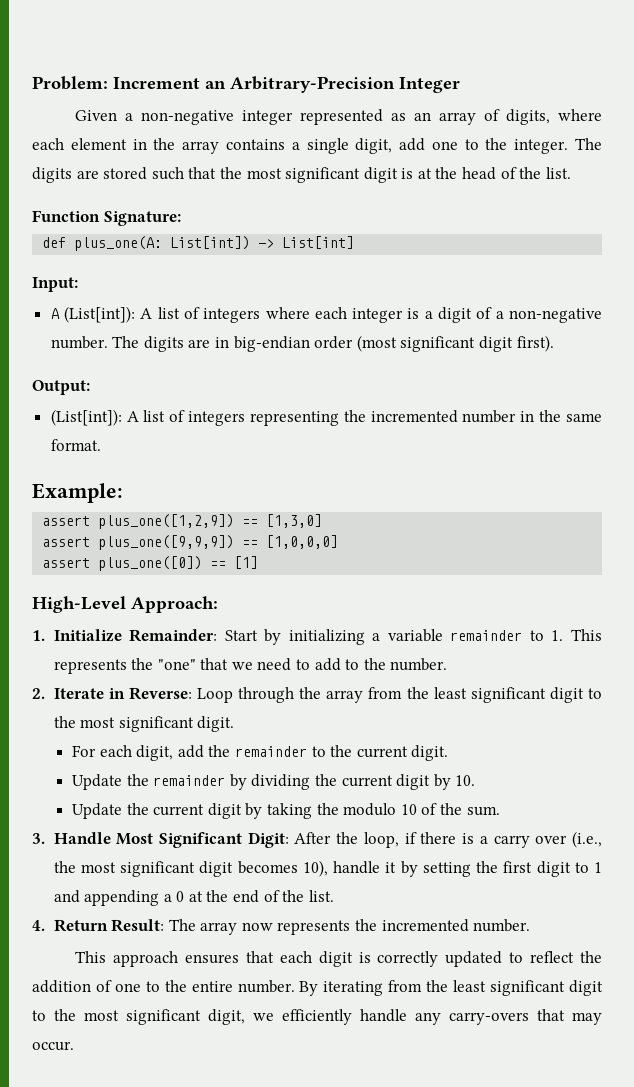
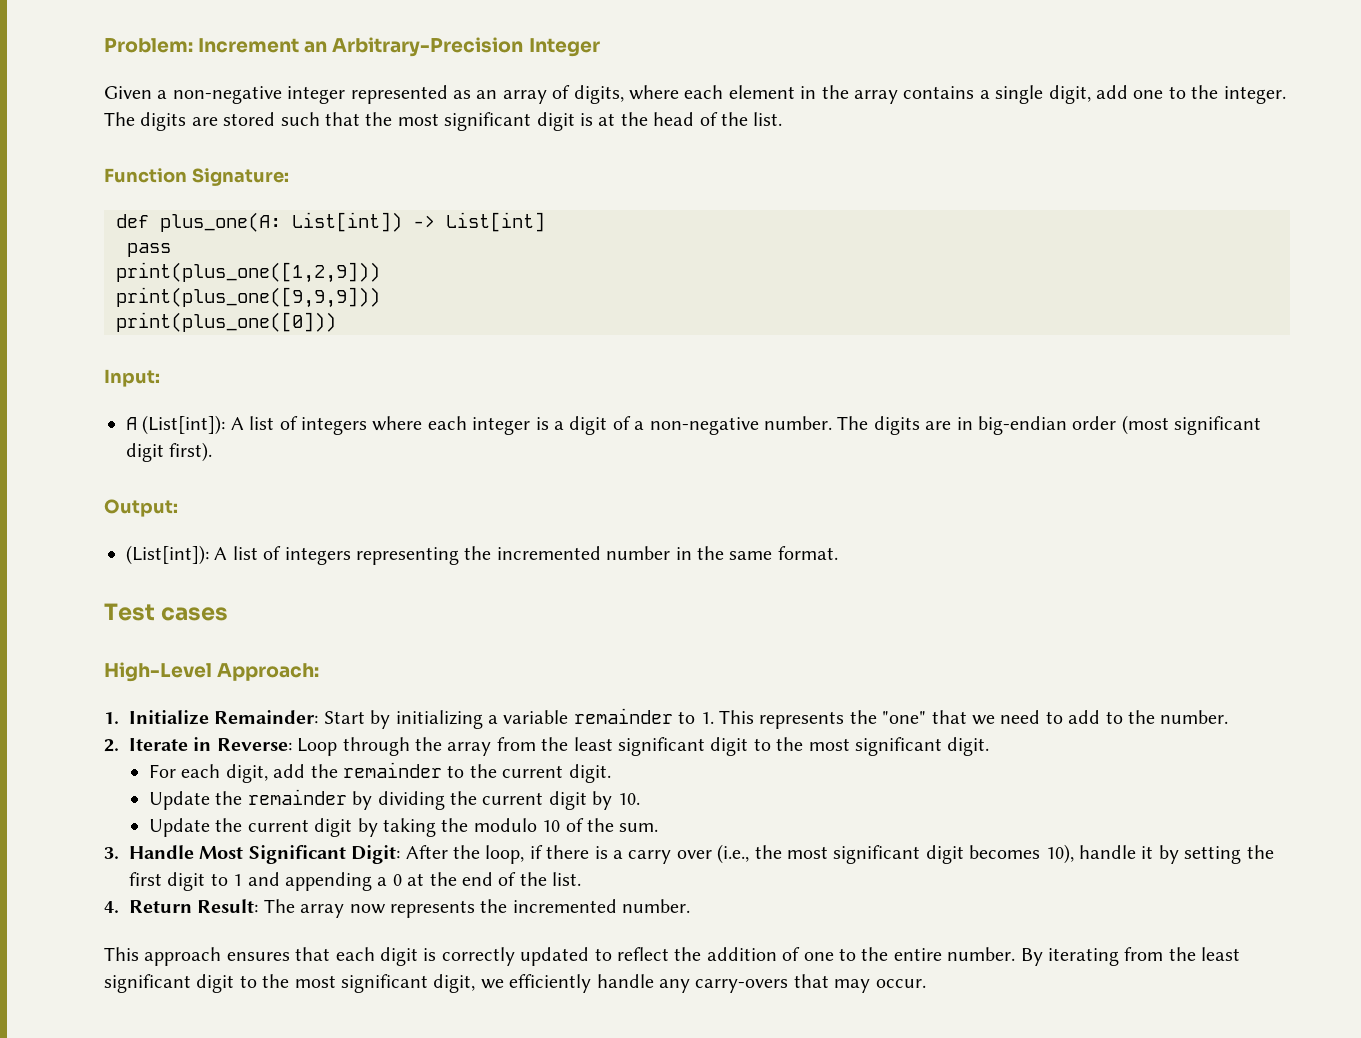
(355, 242) none -> [127,243,171,257] [116,262,380,283] [116,287,380,308] [116,312,336,332] // pass // print(plus_one([1,2,9])) // print(plus_one([9,9,9])) // print(plus_one([0]))
[32,483,123,503] [42,514,323,529] [42,535,339,550] [42,556,259,571] Example: // assert plus_one([1,2,9]) == [1,3,0] // assert plus_one([9,9,9]) == [1,0,0,0] // assert plus_one([0]) == [1] -> [104,603,229,621] Test cases

